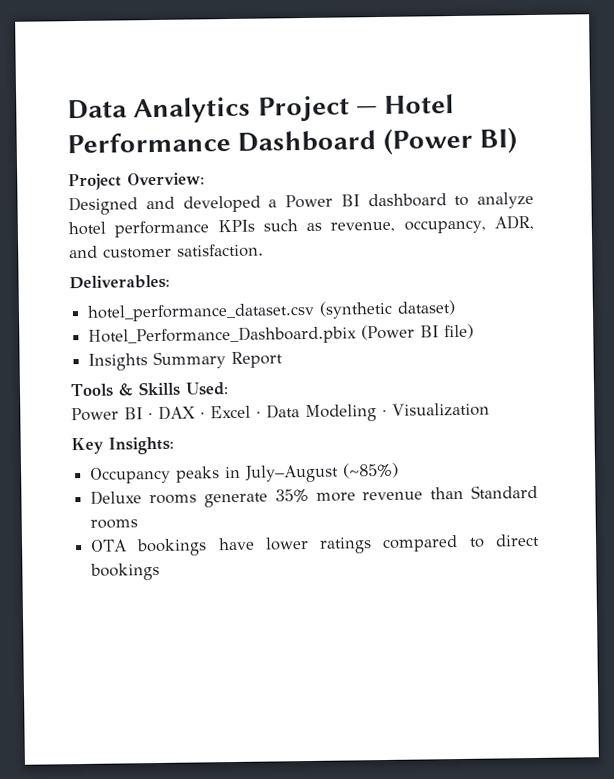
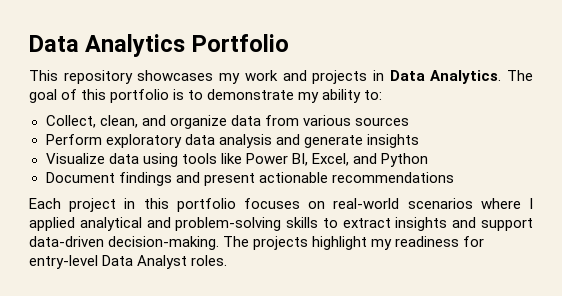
[257,94,454,122] [67,127,518,155] [68,172,205,191] [68,191,534,216] [68,214,534,238] [69,243,264,259] [69,274,170,290] [87,300,457,322] [88,323,475,346] [88,351,284,371] [70,381,229,398] [71,402,490,423] [71,436,174,455] [90,462,400,484] [90,484,538,508] [90,519,139,529] [90,533,540,557] [90,562,161,581] Project — Hotel Performance Dashboard (Power BI) // Project Overview: // Designed and developed a Power BI dashboard to analyze hotel performance KPIs such as revenue, occupancy, ADR, and customer satisfaction. // Deliverables: // hotel_performance_dataset.csv (synthetic dataset) // Hotel_Performance_Dashboard.pbix (Power BI file) // Insights Summary Report // Tools & Skills Used: // Power BI · DAX · Excel · Data Modeling · Visualization // Key Insights: // Occupancy peaks in July–August (~85%) // Deluxe rooms generate 35% more revenue than Standard rooms // OTA bookings have lower ratings compared to direct bookings -> [191,34,289,52] [29,70,533,84] [29,89,383,103] [45,115,409,129] [45,134,419,148] [45,153,428,167] [45,172,454,186] [29,198,533,212] [29,217,533,231] [29,236,485,250] [29,255,228,269] Portfolio // This repository showcases my work and projects in Data Analytics. The goal of this portfolio is to demonstrate my ability to: // Collect, clean, and organize data from various sources // Perform exploratory data analysis and generate insights // Visualize data using tools like Power BI, Excel, and Python // Document findings and present actionable recommendations // Each project in this portfolio focuses on real-world scenarios where I applied analytical and problem-solving skills to extract insights and support data-driven decision-making. The projects highlight my readiness for entry-level Data Analyst roles.

